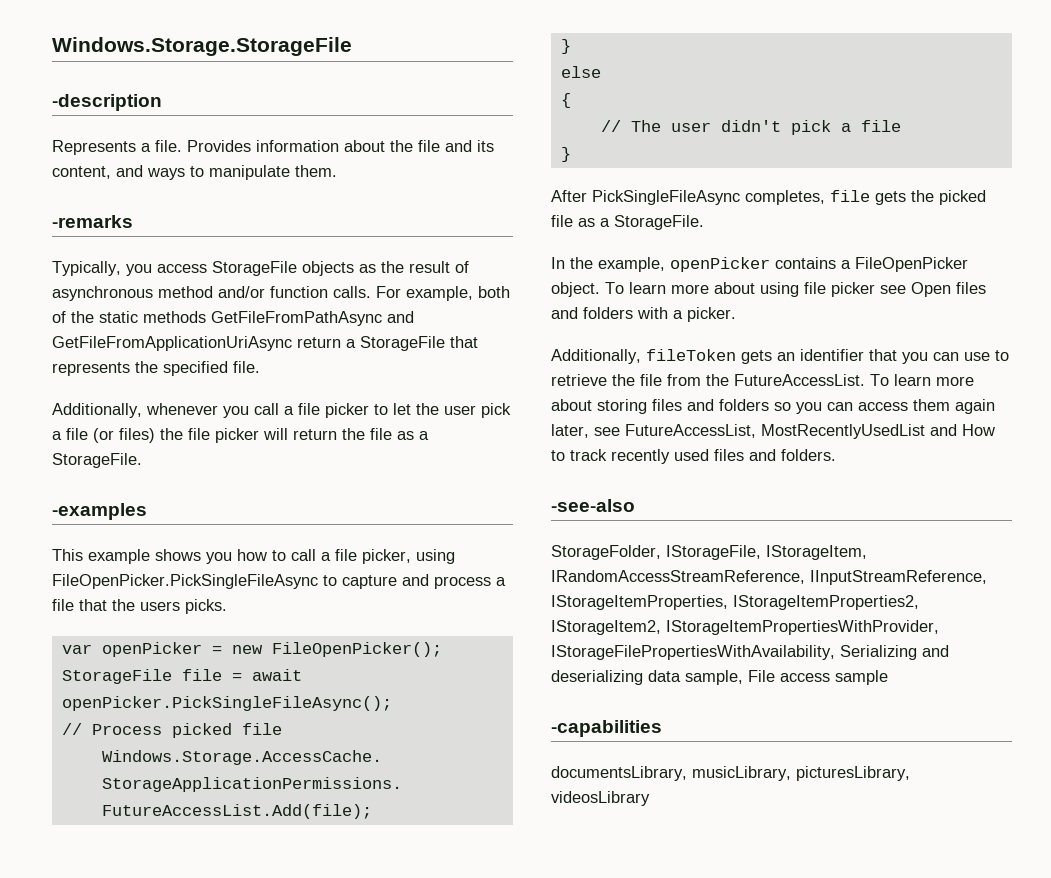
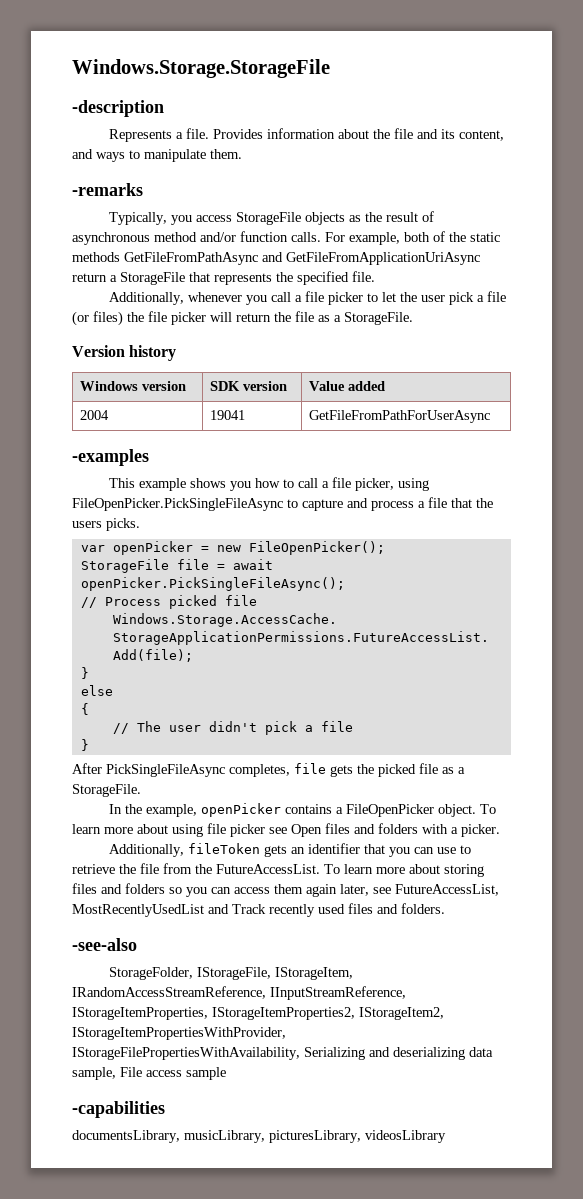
(142, 460) none -> [72,345,177,361] [79,381,186,391] [209,381,287,391] [308,381,385,391] [79,410,109,420] [209,410,245,420] [308,410,490,423] // Version history // Windows version | SDK version | Value added // 2004 | 19041 | GetFileFromPathForUserAsync
[962,424,995,436] [551,449,607,461] How to track -> [232,904,266,914] Track

